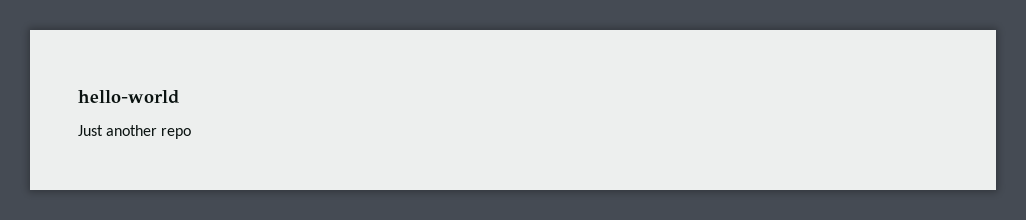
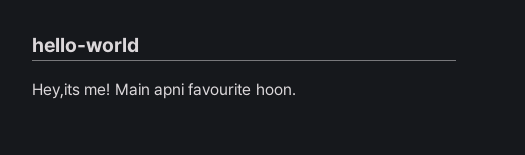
[78,125,192,139] Just another repo -> [32,83,296,99] Hey,its me! Main apni favourite hoon.

